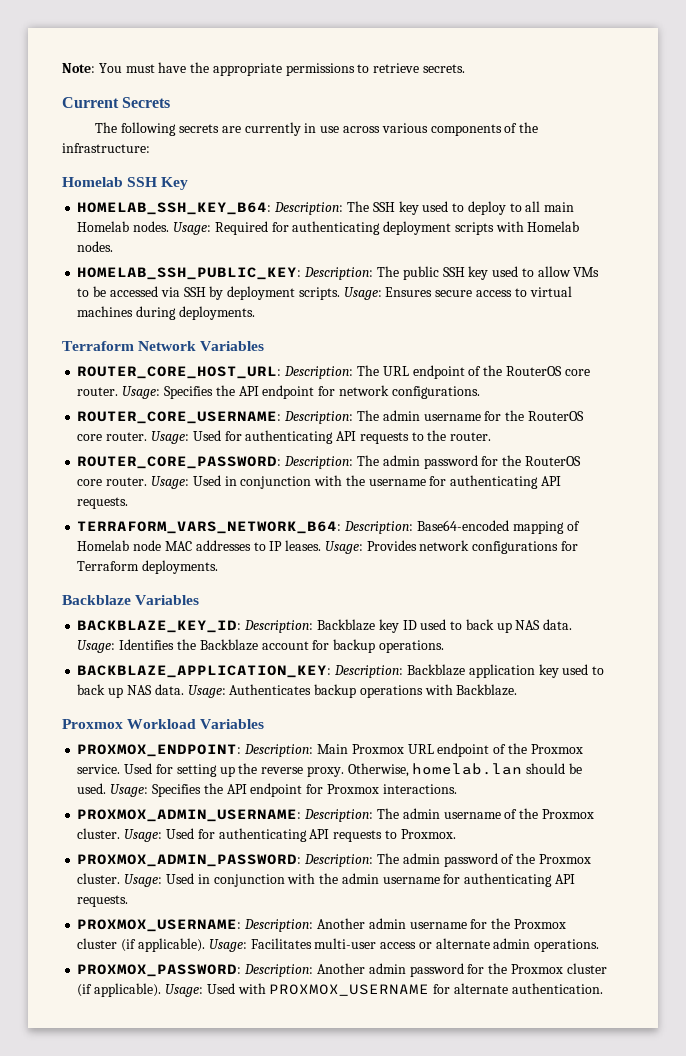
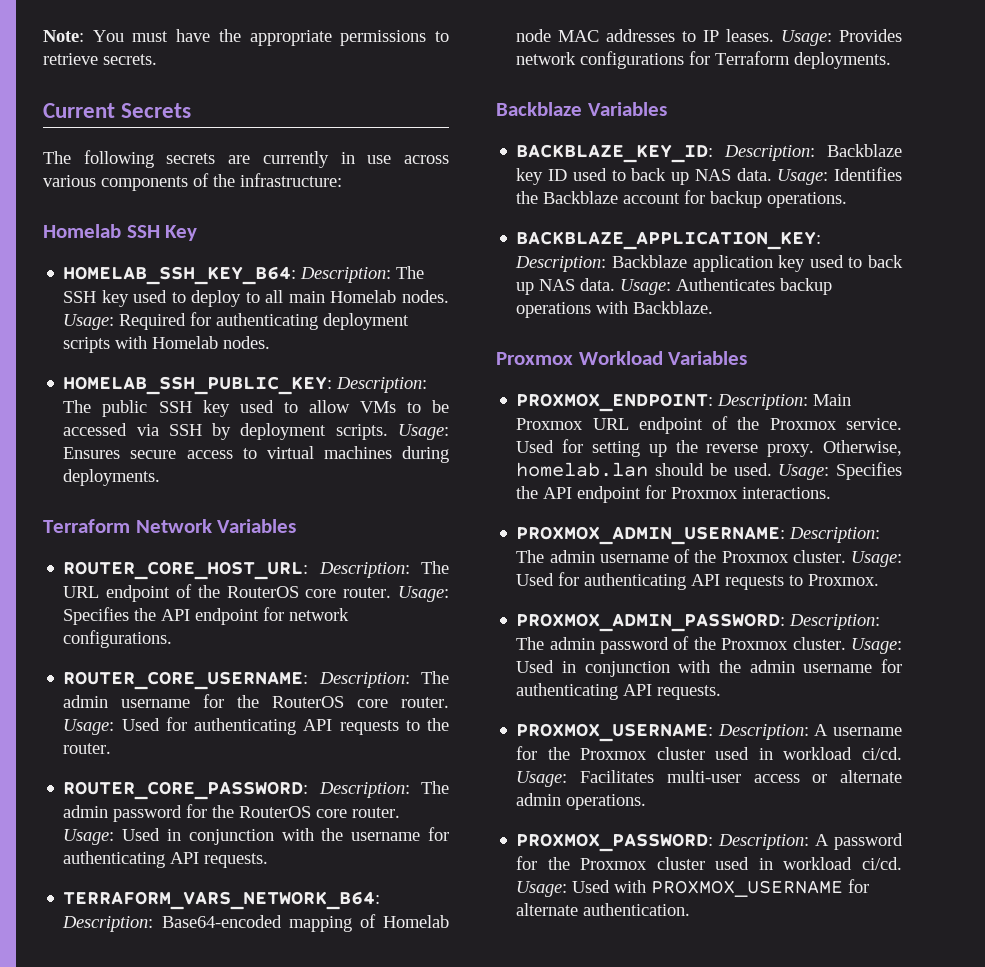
[316,918,406,929] Another admin -> [814,724,829,736] A
[121,938,205,952] (if applicable). -> [715,747,902,760] used in workload ci/cd.
[316,963,406,974] Another admin -> [815,834,830,846] A
[77,983,162,997] (if applicable). -> [715,857,902,870] used in workload ci/cd.

